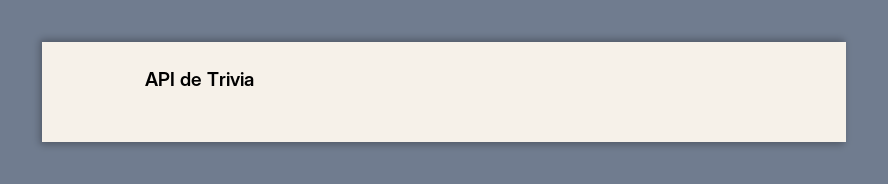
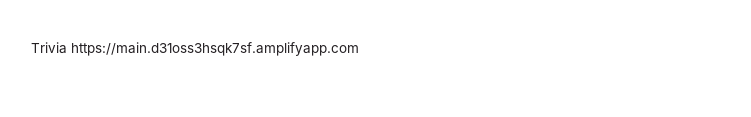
[145,72,255,86] API de Trivia -> [31,42,359,56] Trivia https://main.d31oss3hsqk7sf.amplifyapp.com

